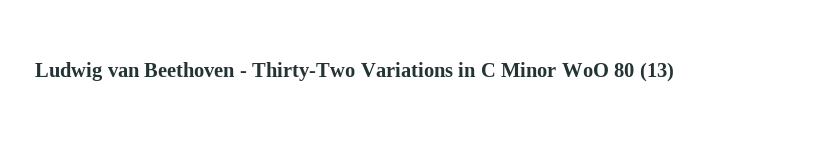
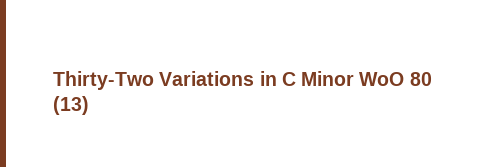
[35,62,247,81] Ludwig van Beethoven - -> (53, 80) none

